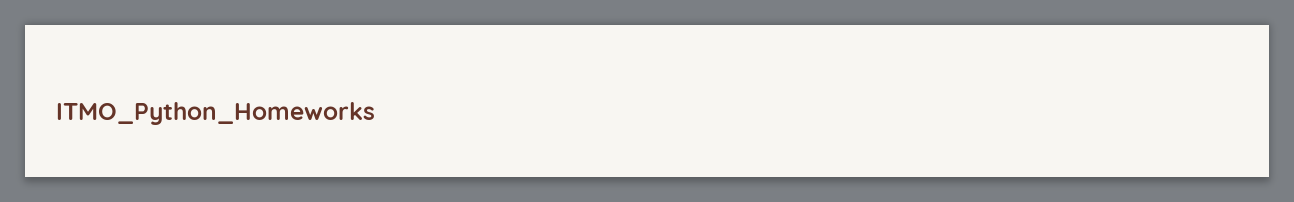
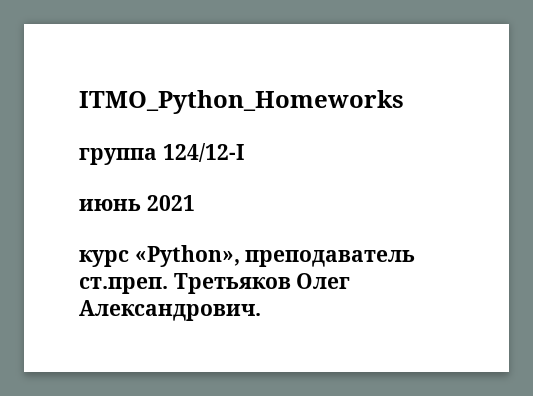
(375, 113) none -> [79,143,244,165] [79,195,195,211] [79,245,416,267] [79,273,351,294] [79,300,261,321] // группа 124/12-I // июнь 2021 // курс «Python», преподаватель ст.преп. Третьяков Олег Александрович.

